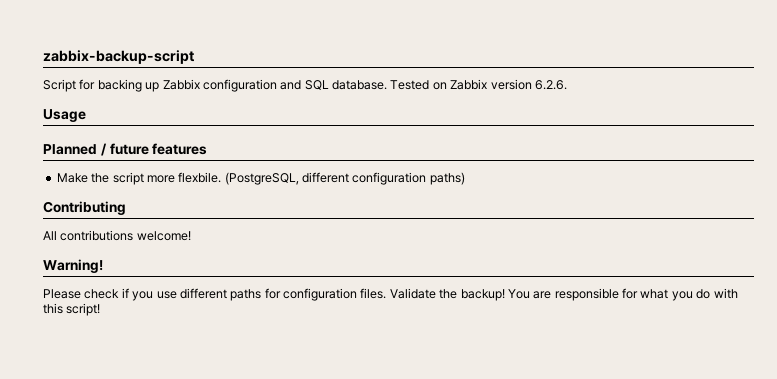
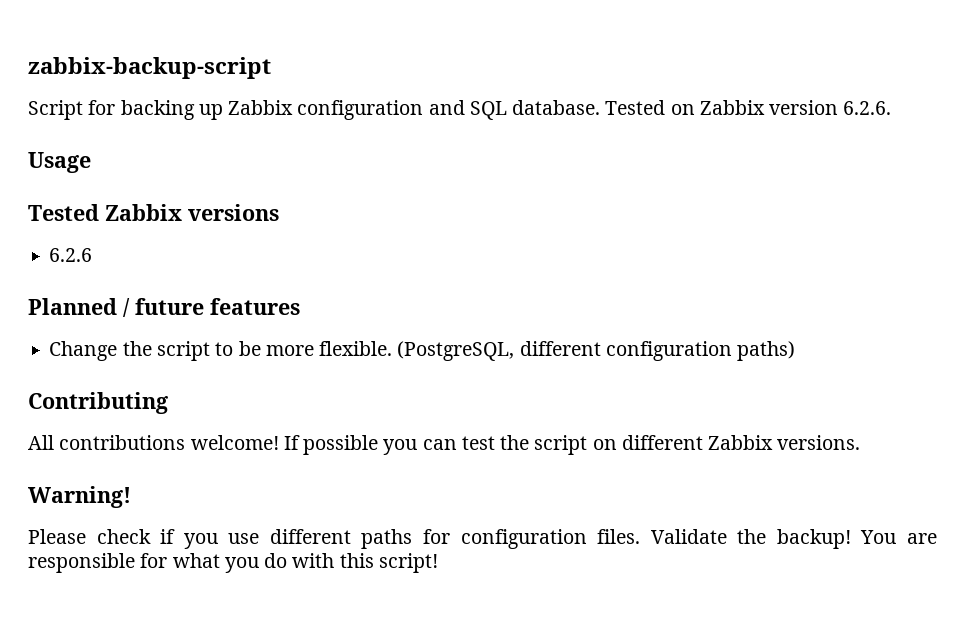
(86, 115) none -> [28,204,279,221] [49,248,93,262] // Tested Zabbix versions // 6.2.6
[56,172,222,185] Make the script more flexbile. -> [49,341,393,361] Change the script to be more flexible.
(191, 236) none -> [283,435,861,455] If possible you can test the script on different Zabbix versions.

